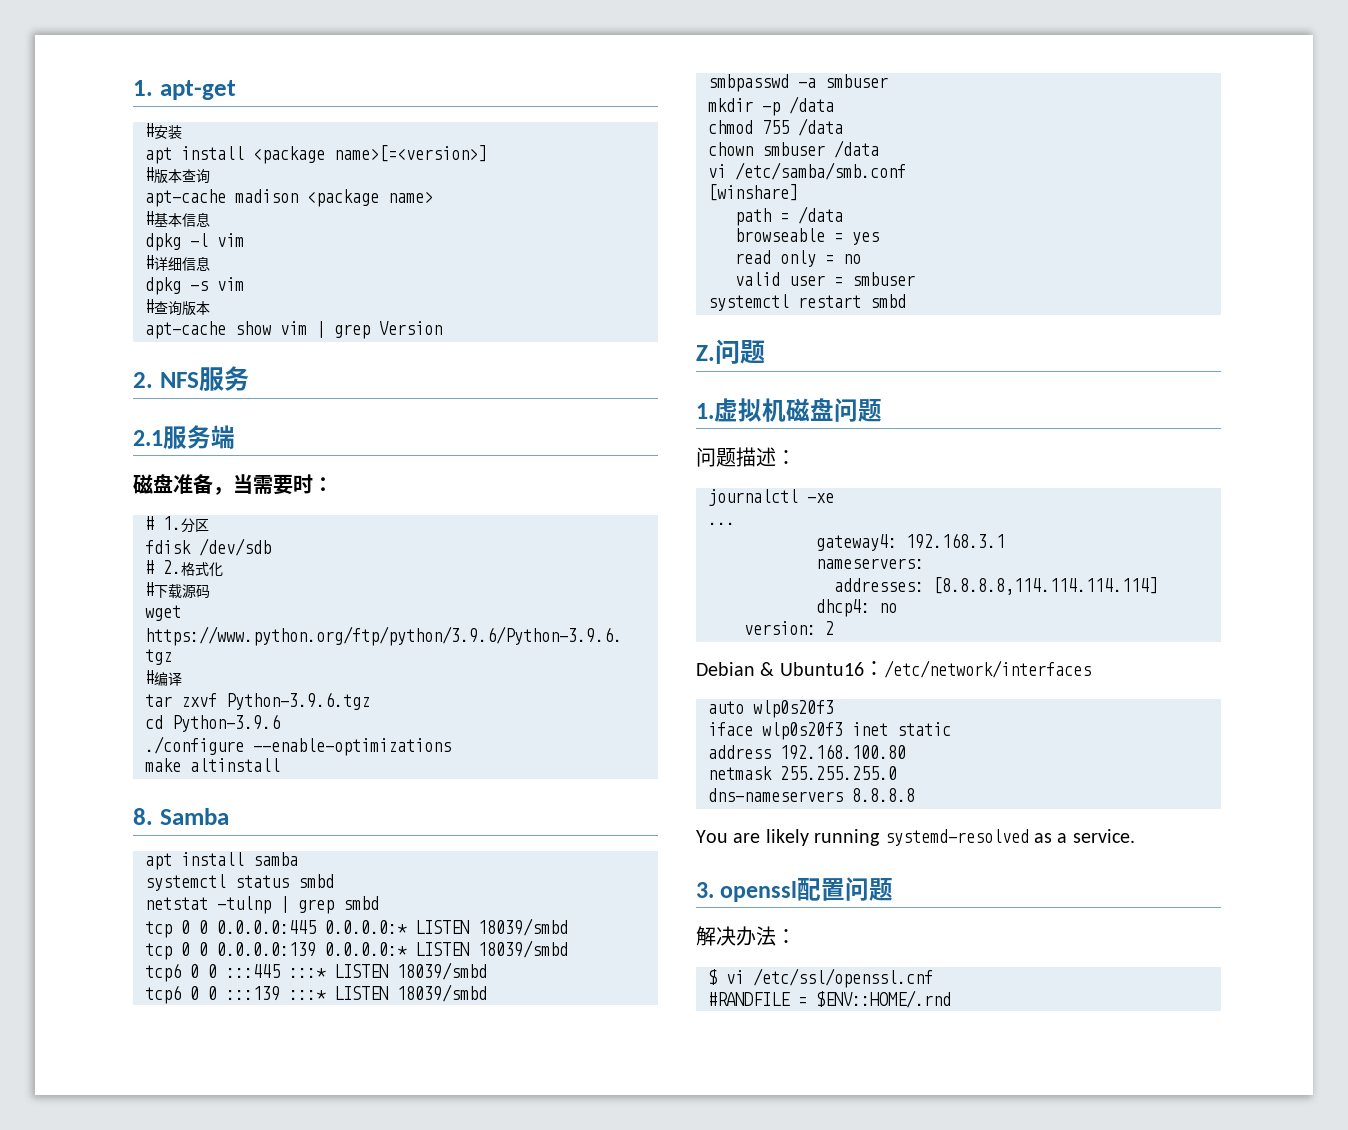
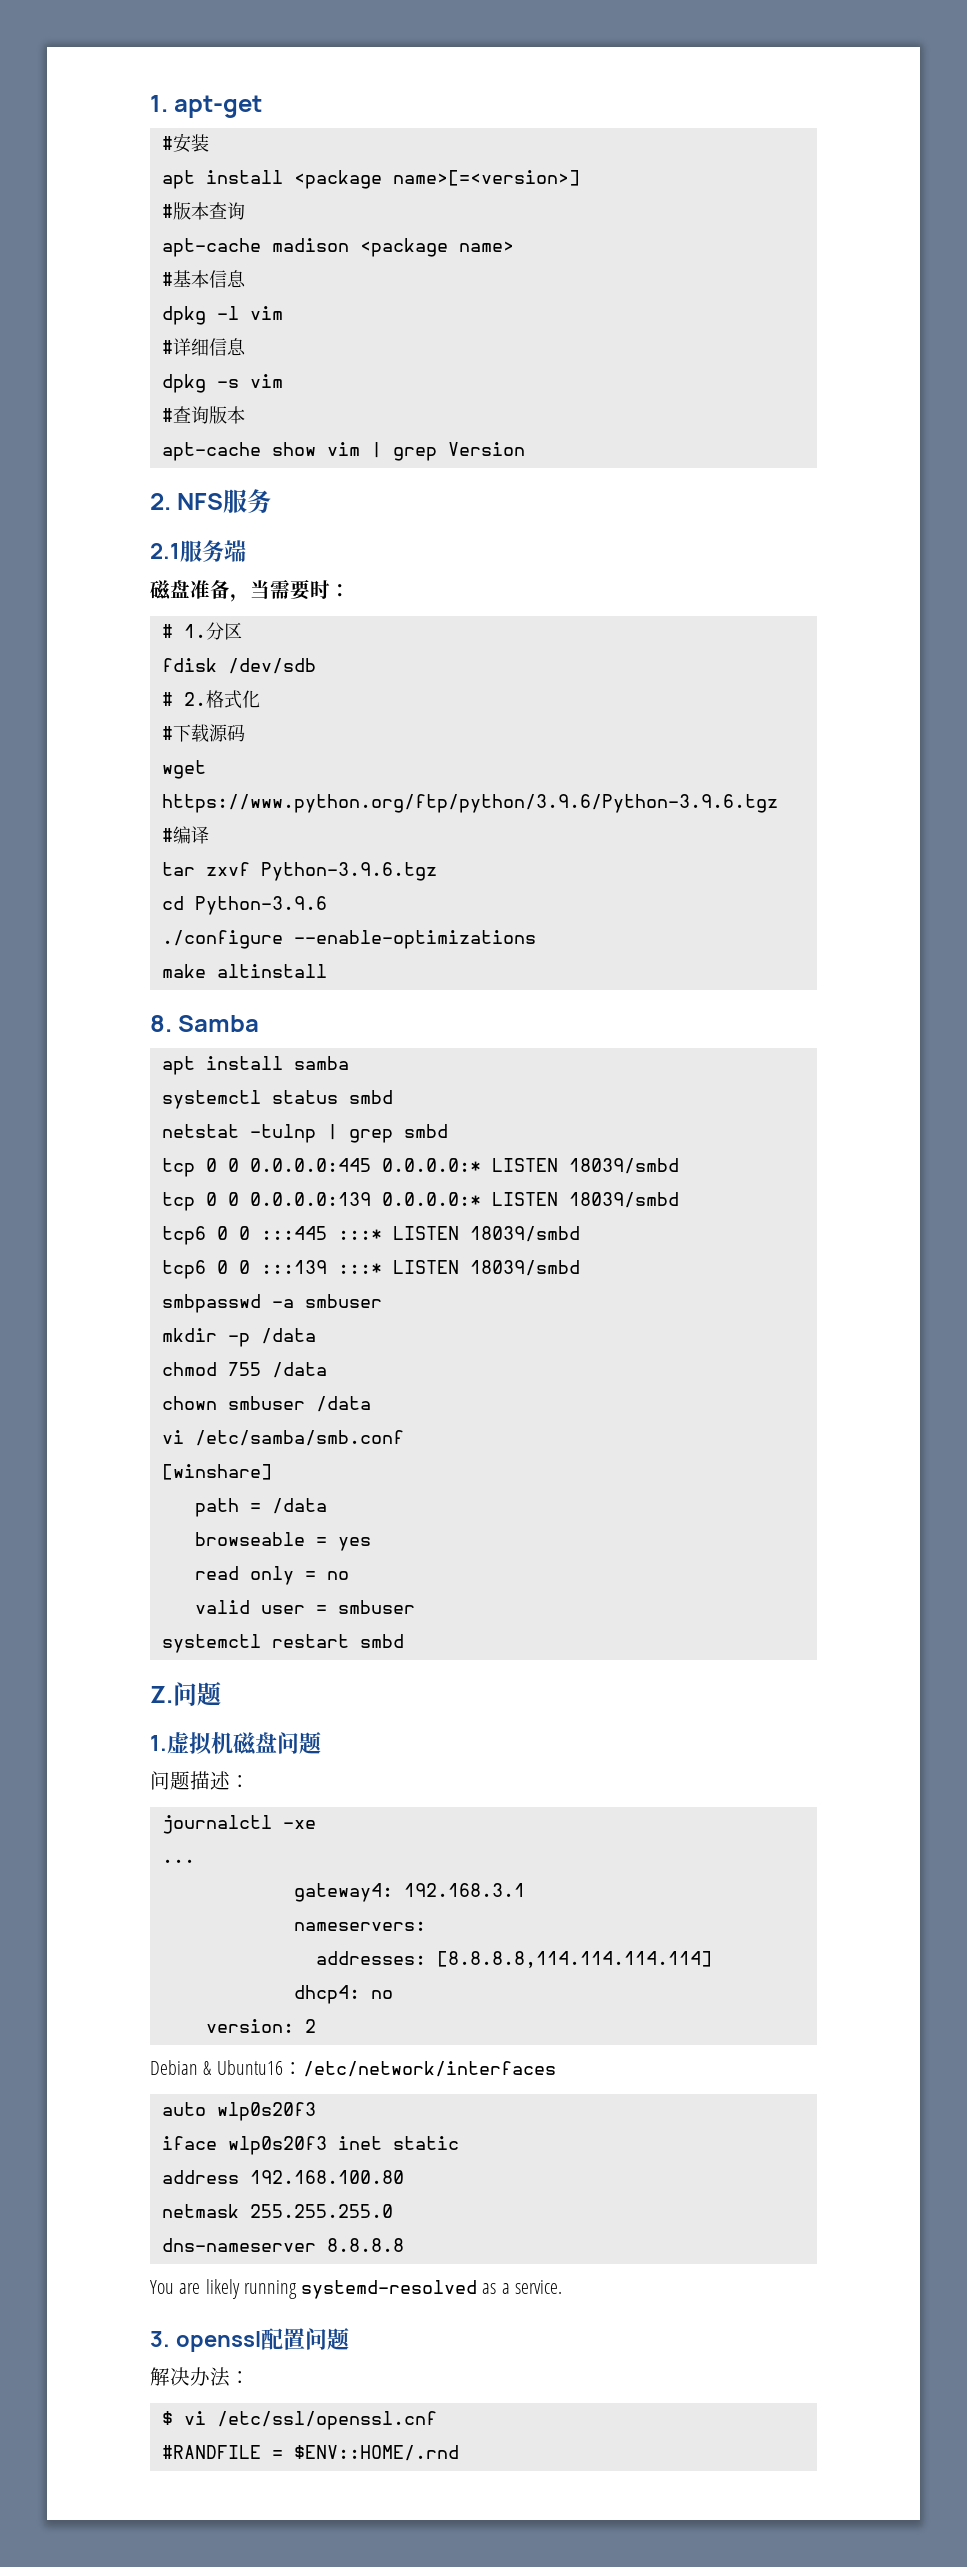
[708,788,843,802] dns-nameservers -> [161,2238,316,2252] dns-nameserver

